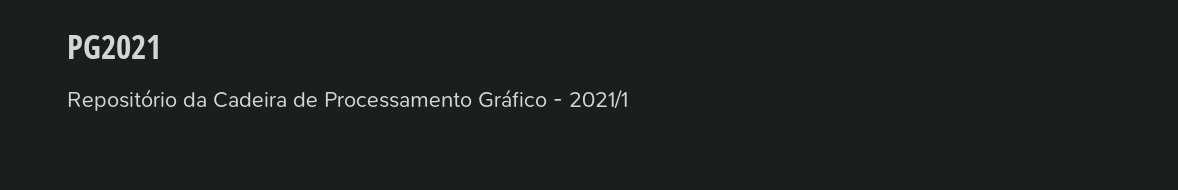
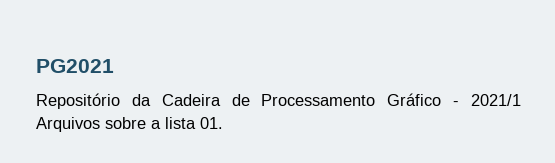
(628, 99) none -> [36,117,223,132] Arquivos sobre a lista 01.

